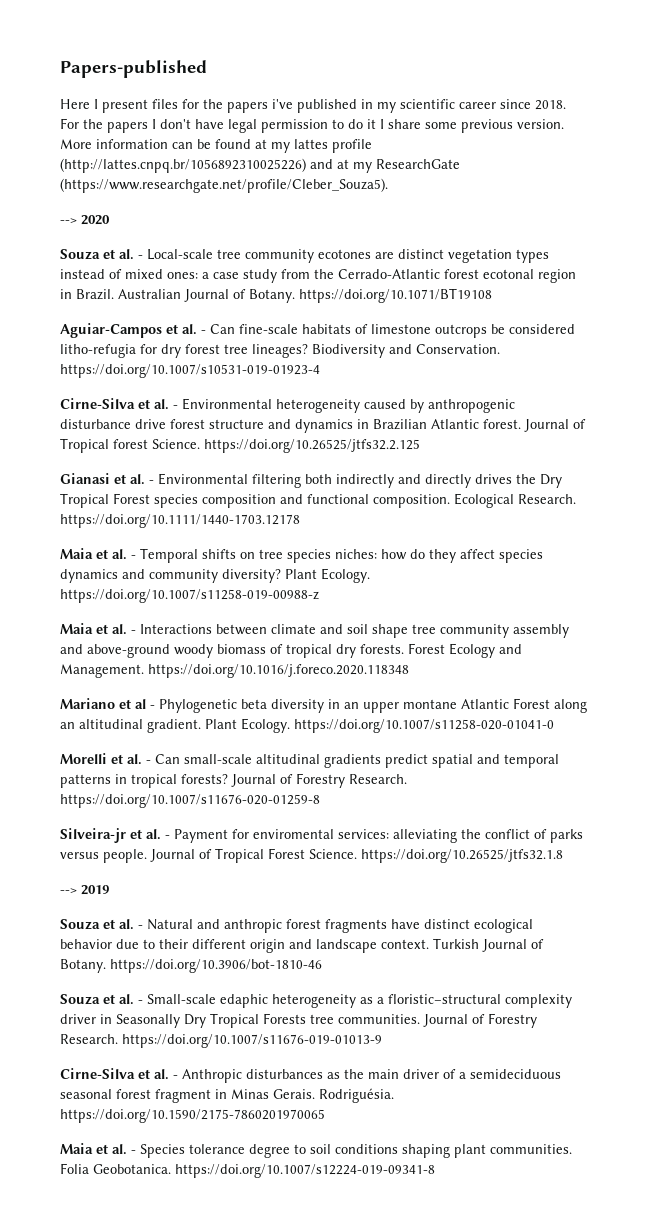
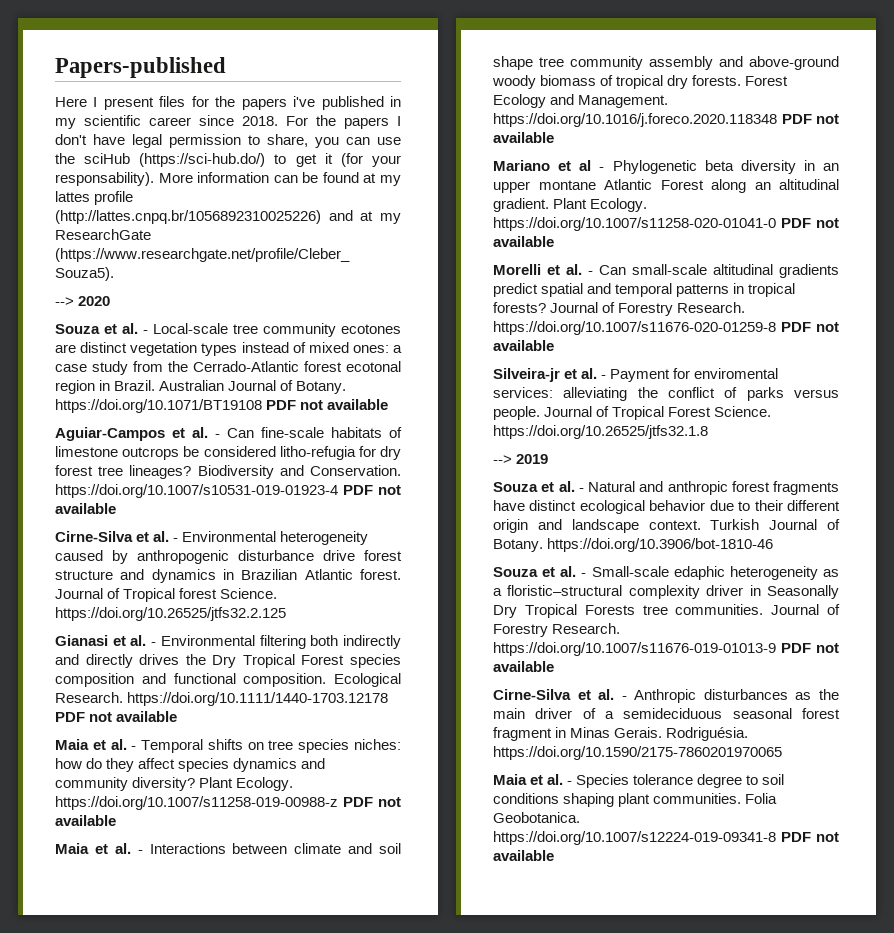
[348,119,564,133] do it I share some previous version. -> [267,134,401,148] [55,153,402,167] [55,172,154,186] share, you can use the sciHub (https://sci-hub.do/) to get it (for your responsability).
(492, 295) none -> [266,399,389,410] PDF not available
(320, 371) none -> [343,485,401,495] [55,503,116,514] PDF not available
(300, 521) none -> [55,711,178,722] PDF not available
(319, 596) none -> [343,797,401,807] [55,815,116,826] PDF not available
(409, 671) none -> [781,114,839,124] [493,132,554,143] PDF not available
(554, 726) none -> [781,218,839,228] [493,236,554,247] PDF not available
(320, 801) none -> [781,322,839,332] [493,340,554,351] PDF not available
(382, 1041) none -> [781,643,839,653] [493,661,554,672] PDF not available
(435, 1171) none -> [781,832,839,842] [493,850,554,861] PDF not available

